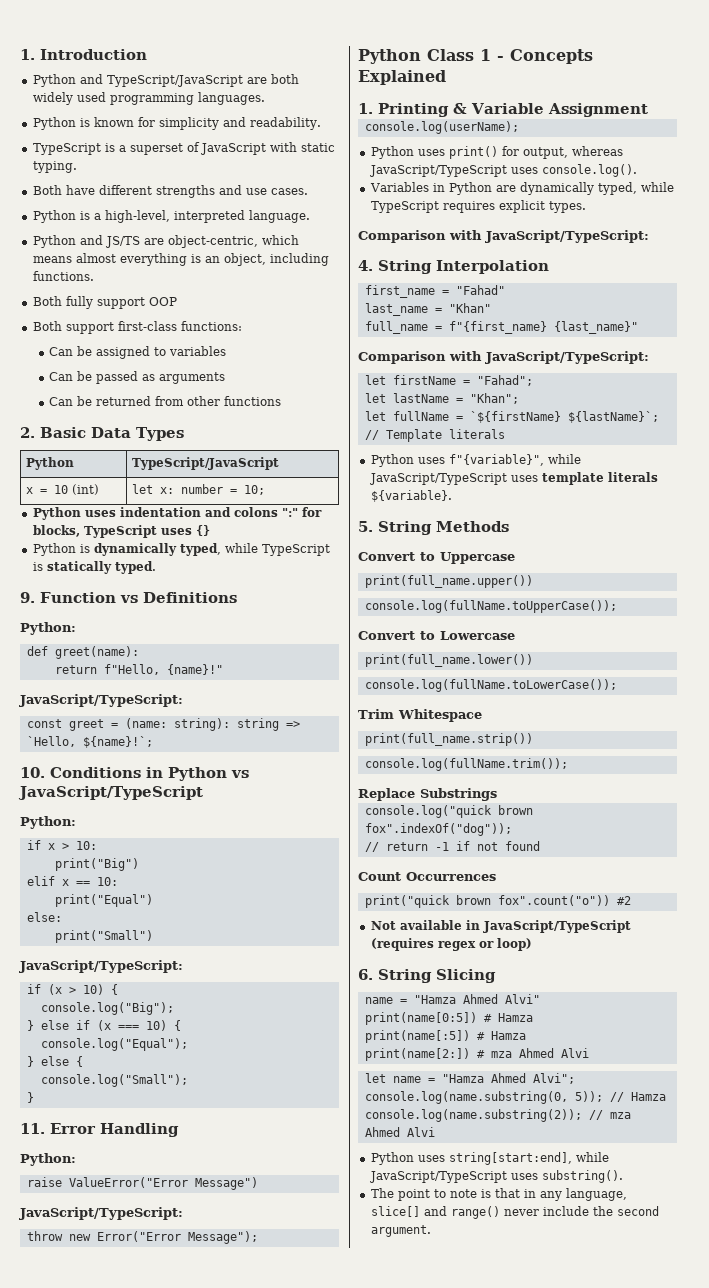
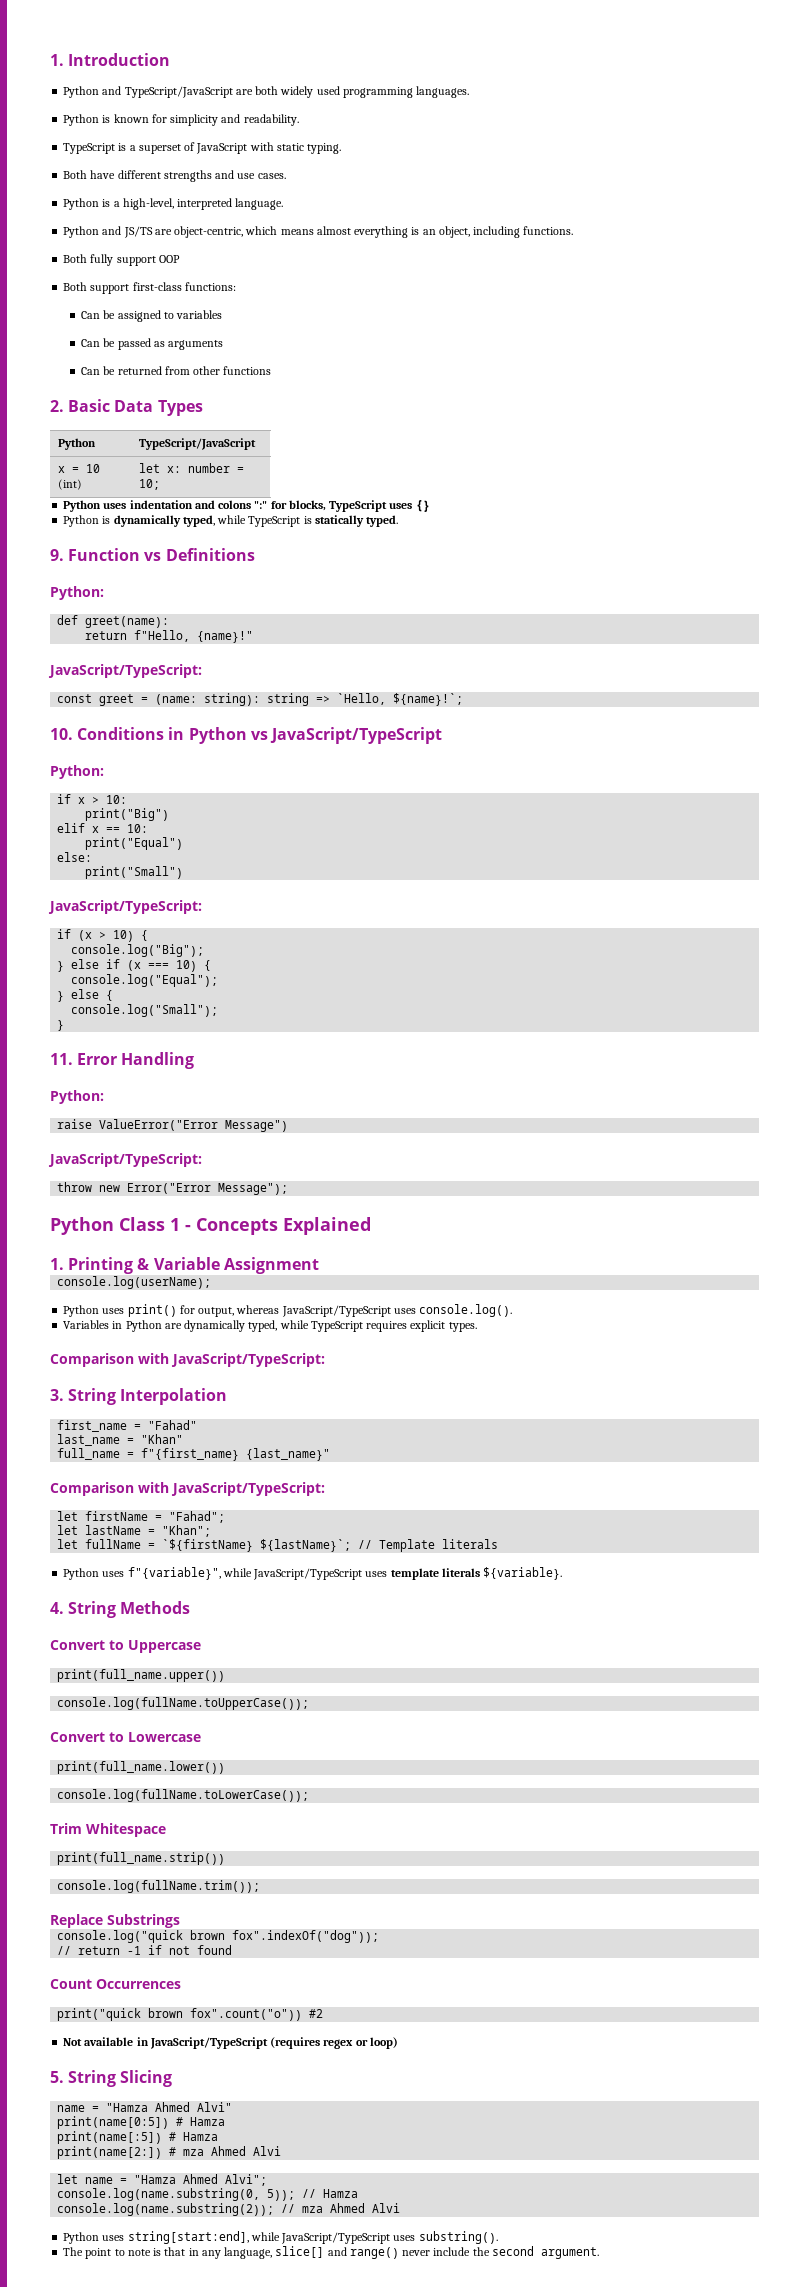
[358,260,373,271] 4. -> [50,1389,64,1401] 3.
[358,521,373,532] 5. -> [50,1602,64,1614] 4.
[358,969,373,980] 6. -> [50,2071,64,2083] 5.

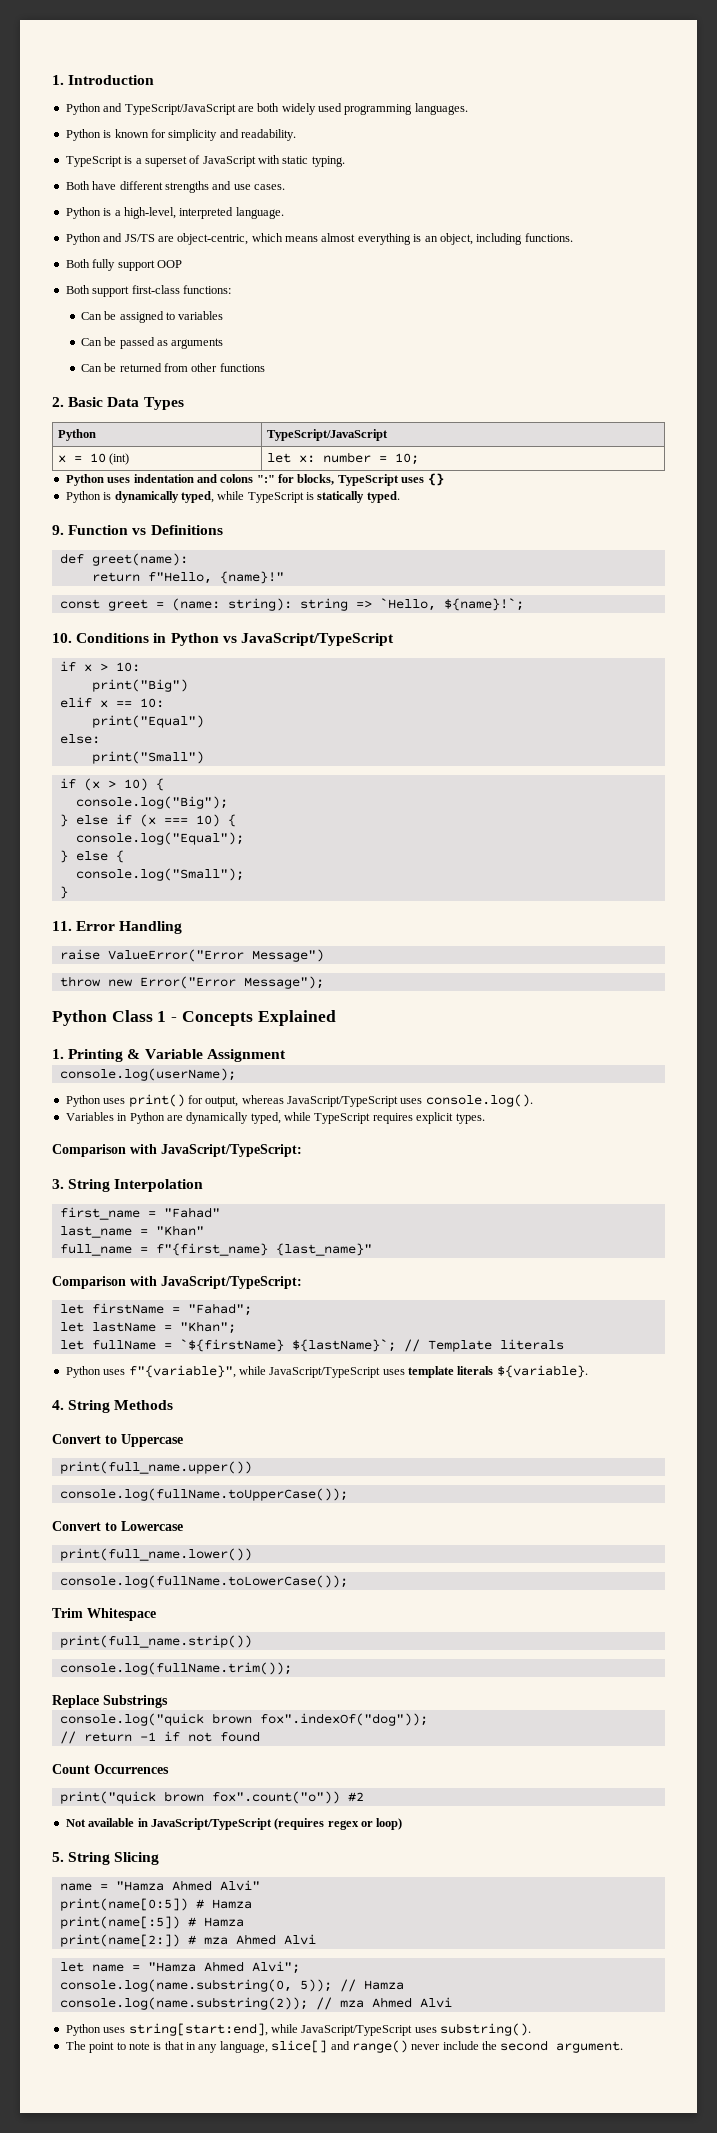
[50,586,104,600] // Python: -> (223, 530) none
[48,664,202,678] // JavaScript/TypeScript: -> (284, 577) none
[50,765,104,779] // Python: -> (394, 639) none
[48,900,202,914] // JavaScript/TypeScript: -> (204, 757) none
[50,1090,104,1104] // Python: -> (183, 927) none
[48,1153,202,1167] // JavaScript/TypeScript: -> (324, 955) none

